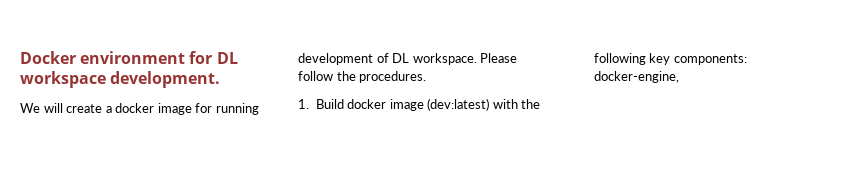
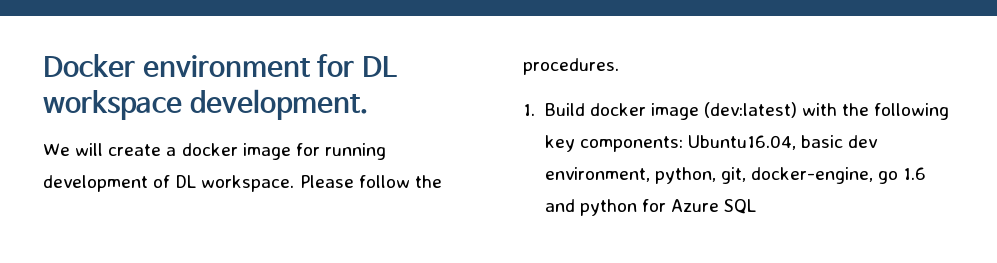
[593,71,679,83] docker-engine, -> [687,135,879,150] [544,167,927,184] [544,199,757,216] Ubuntu16.04, basic dev environment, python, git, docker-engine, go 1.6 and python for Azure SQL

